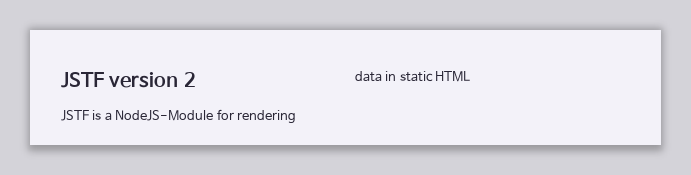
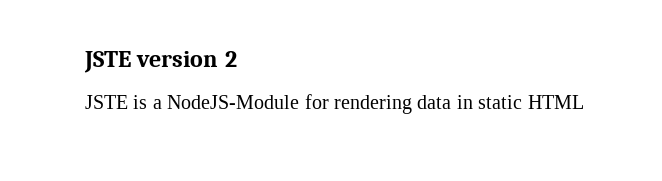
[61,72,104,88] JSTF -> [84,51,131,73] JSTE
[61,110,89,121] JSTF -> [85,95,128,109] JSTE

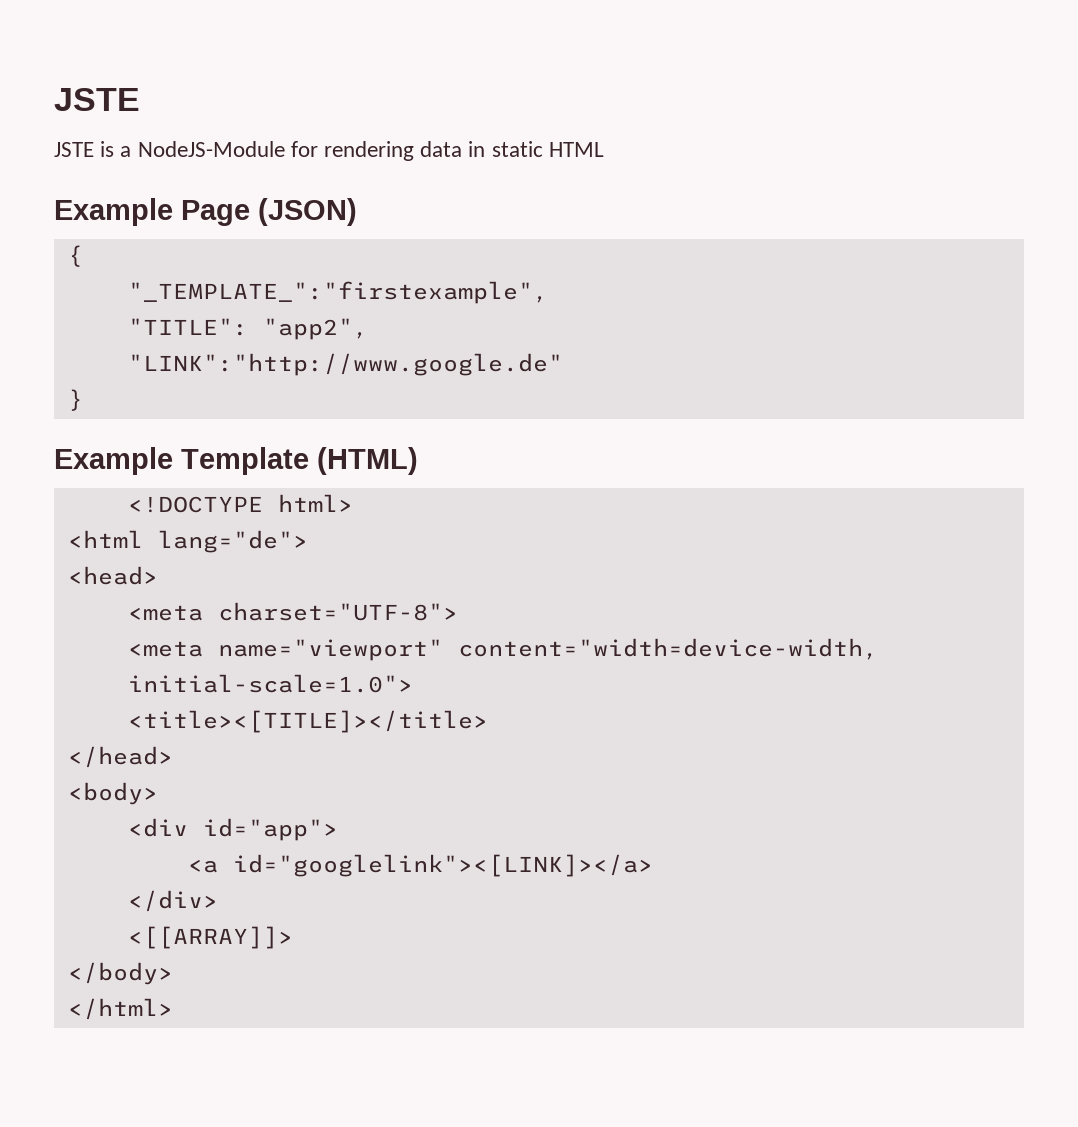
[84,51,237,73] JSTE version 2 -> [54,88,140,111] JSTE
(584, 102) none -> [54,198,357,226] [67,245,83,267] [127,281,548,304] [127,318,368,340] [127,353,563,376] [67,389,83,411] [54,447,418,475] [127,494,353,513] [67,530,308,553] [67,566,158,585] [127,602,458,621] [127,638,878,661] [127,674,413,693] [127,710,488,733] [67,746,173,768] [67,782,158,805] [127,818,338,841] [187,854,653,877] [127,890,218,912] [127,926,293,949] [67,962,173,985] [67,998,173,1020] // Example Page (JSON) // { // "_TEMPLATE_":"firstexample", // "TITLE": "app2", // "LINK":"http://www.google.de" // } // Example Template (HTML) // <!DOCTYPE html> // <html lang="de"> // <head> // <meta charset="UTF-8"> // <meta name="viewport" content="width=device-width, initial-scale=1.0"> // <title><[TITLE]></title> // </head> // <body> // <div id="app"> // <a id="googlelink"><[LINK]></a> // </div> // <[[ARRAY]]> // </body> // </html>

